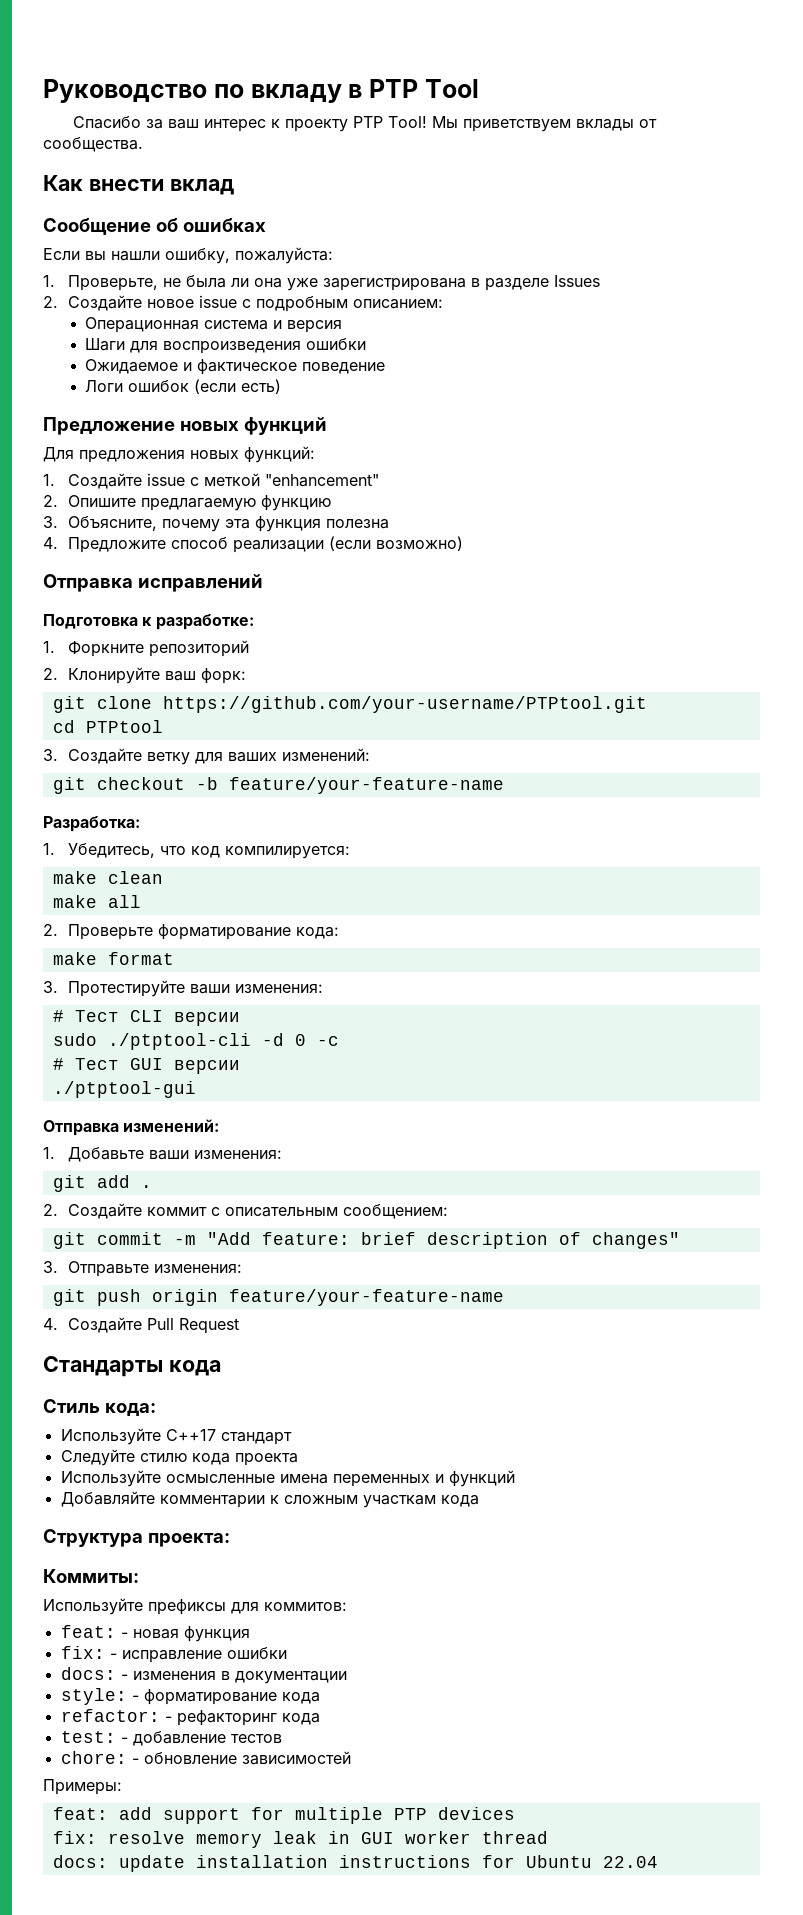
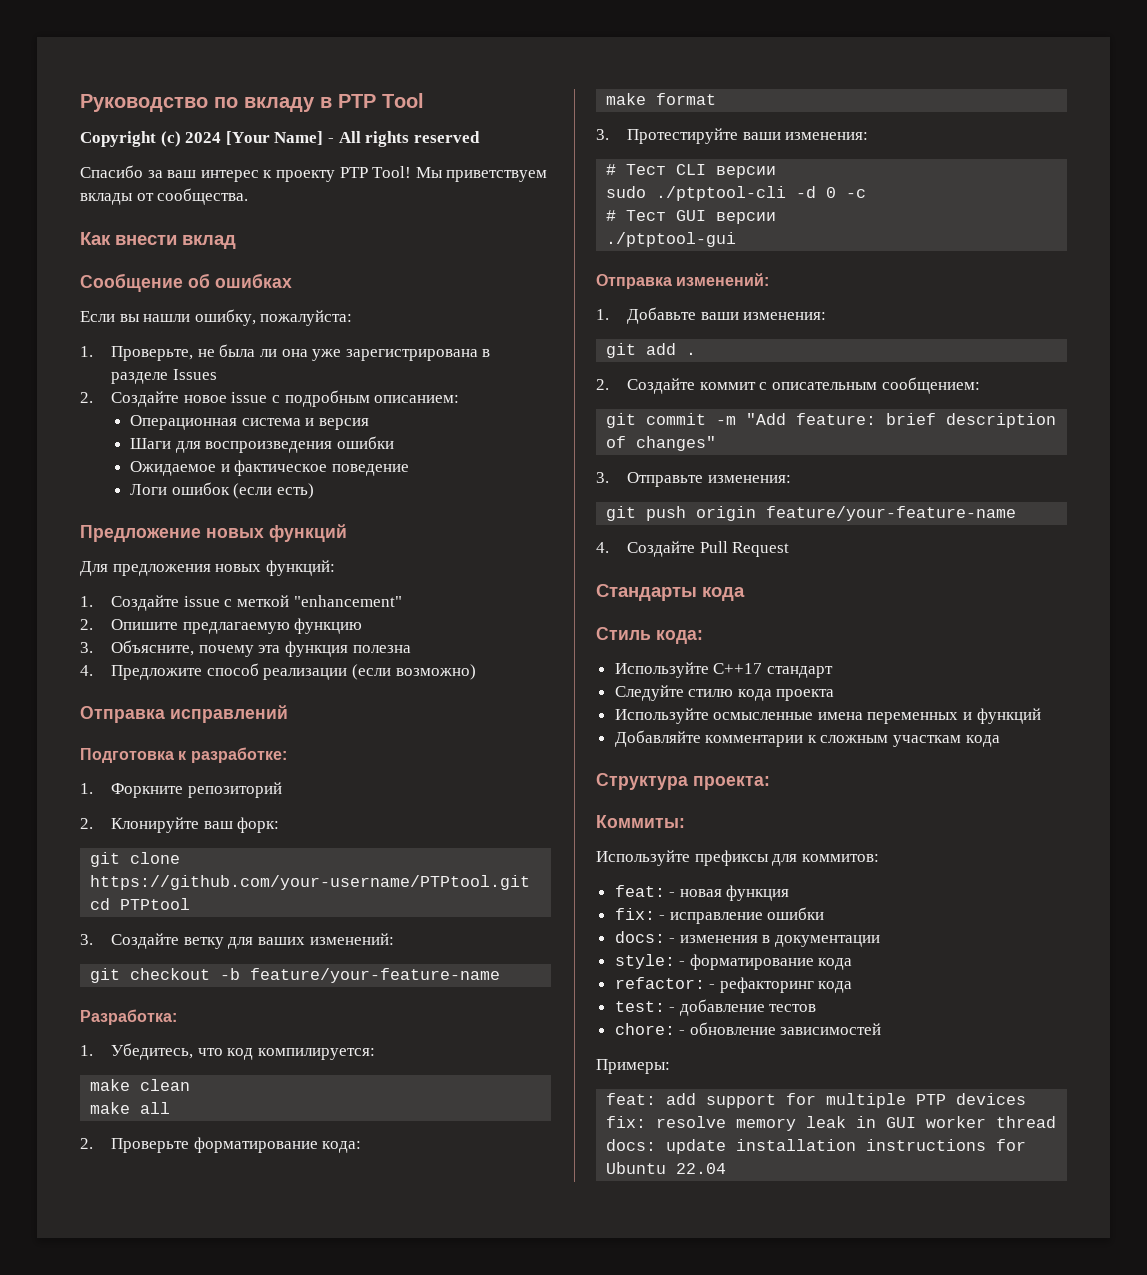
(479, 88) none -> [80,131,480,147] // Copyright (c) 2024 [Your Name] - All rights reserved

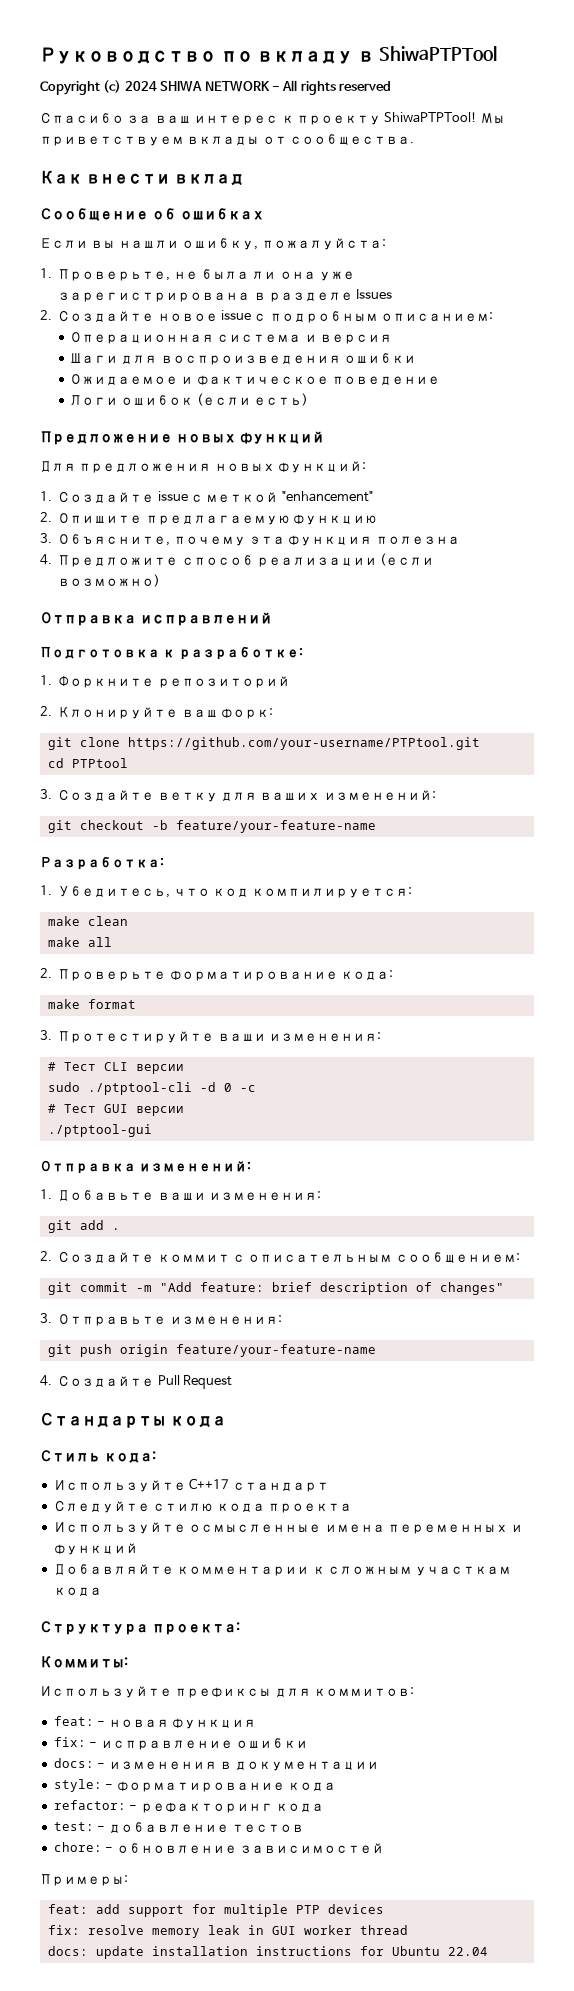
[338,93,424,108] PTP Tool -> [378,46,497,61] ShiwaPTPTool
[225,131,324,145] [Your Name] -> [160,81,270,92] SHIWA NETWORK
[339,166,412,178] PTP Tool! -> [384,112,478,123] ShiwaPTPTool!

